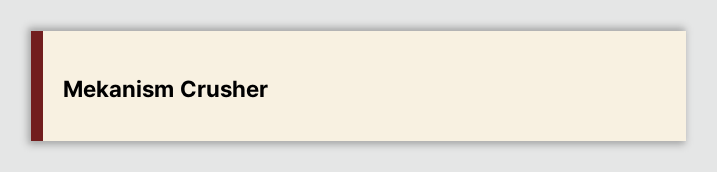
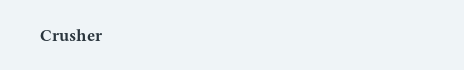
[63,79,174,98] Mekanism -> (40, 35) none

